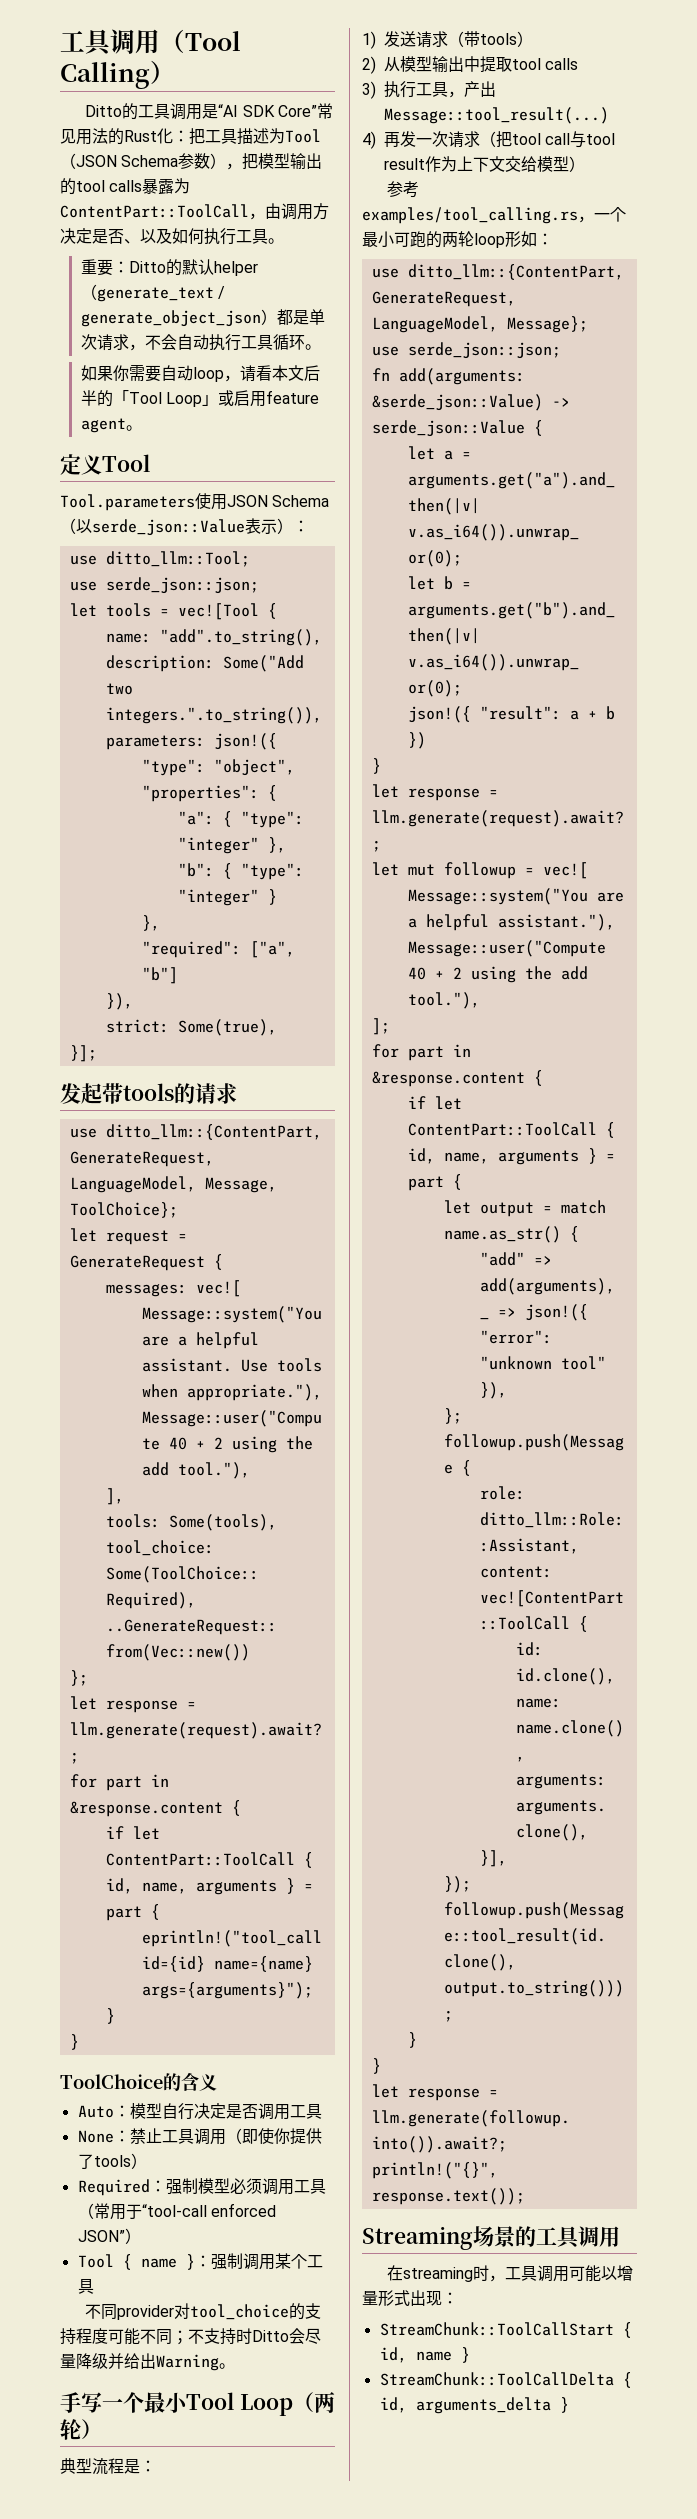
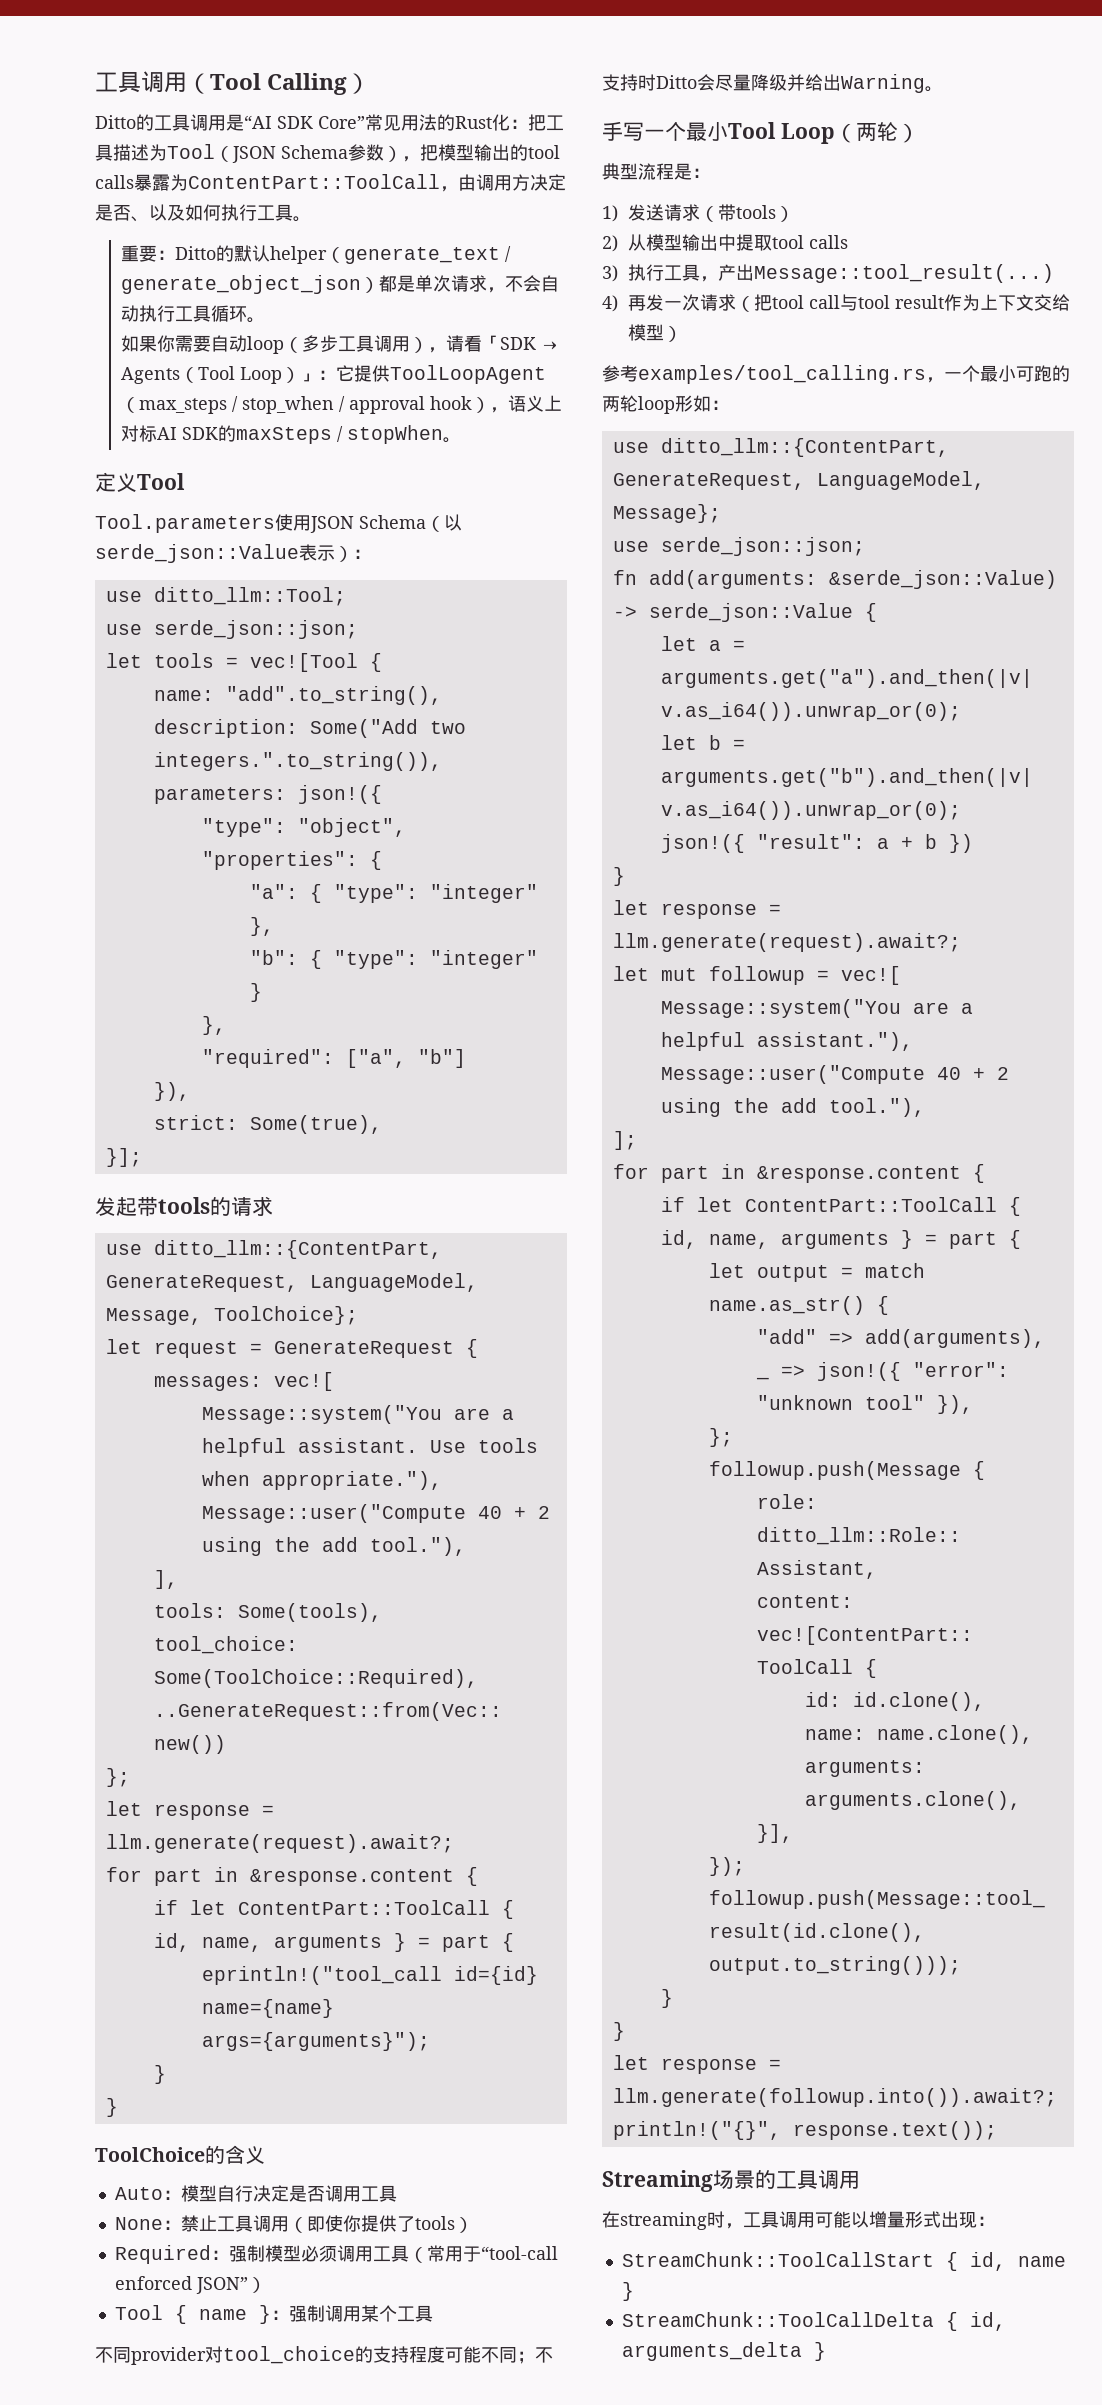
[223,365,320,382] [80,390,319,407] [80,418,126,433] ，请看本文后半的「Tool Loop」或启用feature agent -> [284,335,560,353] [121,365,547,384] [121,395,563,414] [121,425,444,444] （多步工具调用），请看「SDK → Agents（Tool Loop）」：它提供ToolLoopAgent（max_steps / stop_when / approval hook），语义上对标AI SDK的maxSteps / stopWhen

